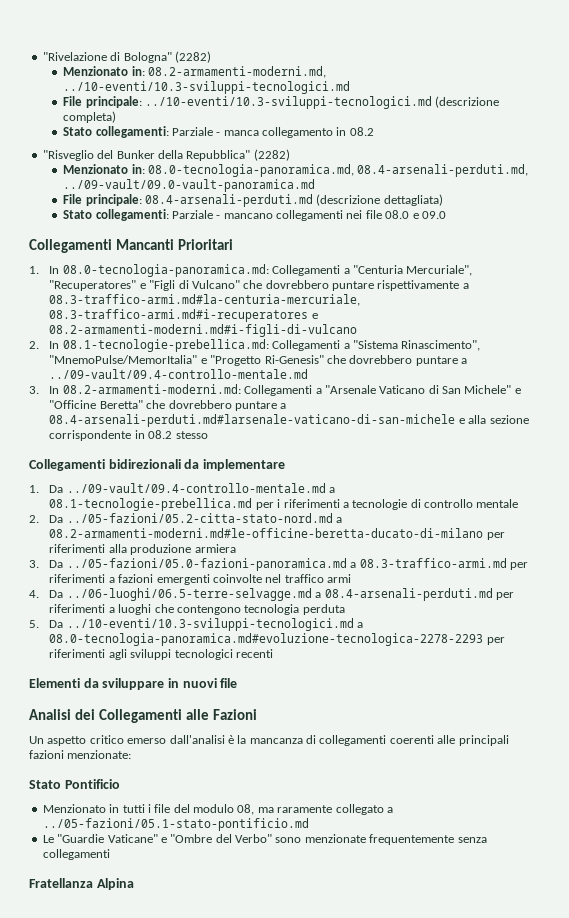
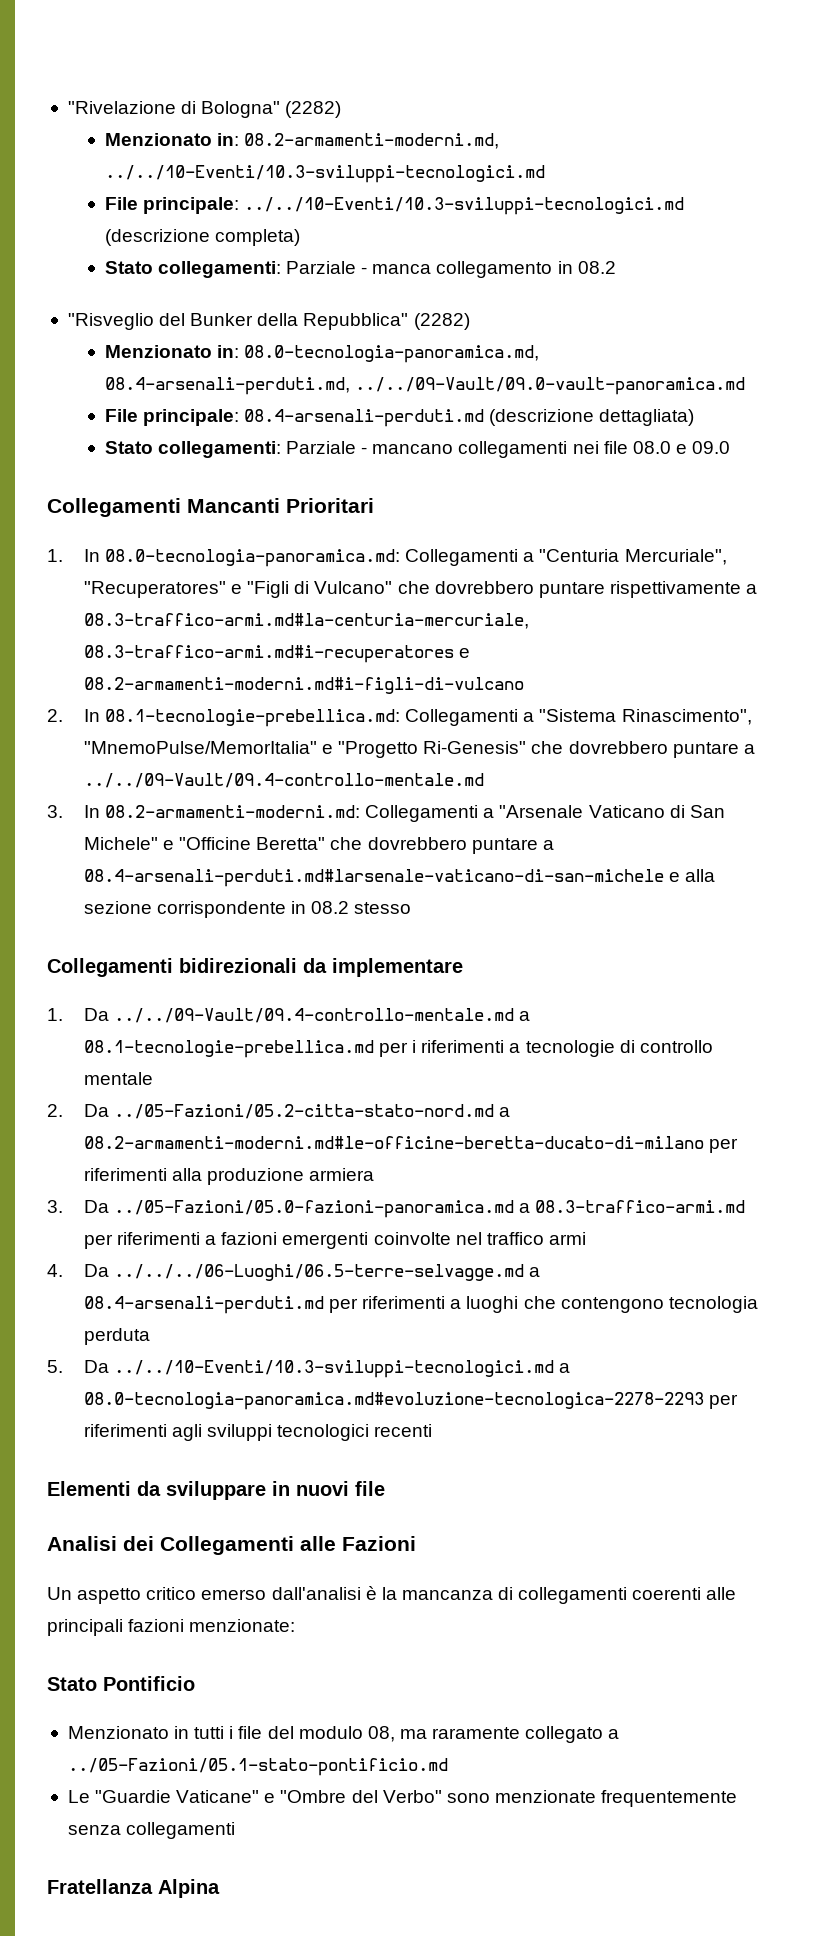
[63,81,351,94] [63,96,432,109] ../10-eventi/10.3-sviluppi-tecnologici.md // File principale: ../10-eventi/10.3-sviluppi-tecnologici.md -> [104,165,545,183] [104,197,685,215] ../../10-Eventi/10.3-sviluppi-tecnologici.md // File principale: ../../10-Eventi/10.3-sviluppi-tecnologici.md
[63,179,316,192] ../09-vault/09.0-vault-panoramica.md -> [354,377,745,395] ../../09-Vault/09.0-vault-panoramica.md
[49,369,309,379] ../09-vault/09.4-controllo-mentale.md -> [83,773,484,788] ../../09-Vault/09.4-controllo-mentale.md
[66,483,326,493] ../09-vault/09.4-controllo-mentale.md -> [113,1008,514,1023] ../../09-Vault/09.4-controllo-mentale.md
[66,513,333,523] ../05-fazioni/05.2-citta-stato-nord.md -> [113,1104,494,1119] ../05-Fazioni/05.2-citta-stato-nord.md
[66,558,347,571] ../05-fazioni/05.0-fazioni-panoramica.md -> [113,1200,514,1218] ../05-Fazioni/05.0-fazioni-panoramica.md
[66,588,312,601] ../06-luoghi/06.5-terre-selvagge.md -> [113,1264,524,1281] ../../../06-Luoghi/06.5-terre-selvagge.md
[66,618,354,631] ../10-eventi/10.3-sviluppi-tecnologici.md -> [113,1360,554,1378] ../../10-Eventi/10.3-sviluppi-tecnologici.md
[42,818,309,831] ../05-fazioni/05.1-stato-pontificio.md -> [67,1758,448,1776] ../05-Fazioni/05.1-stato-pontificio.md

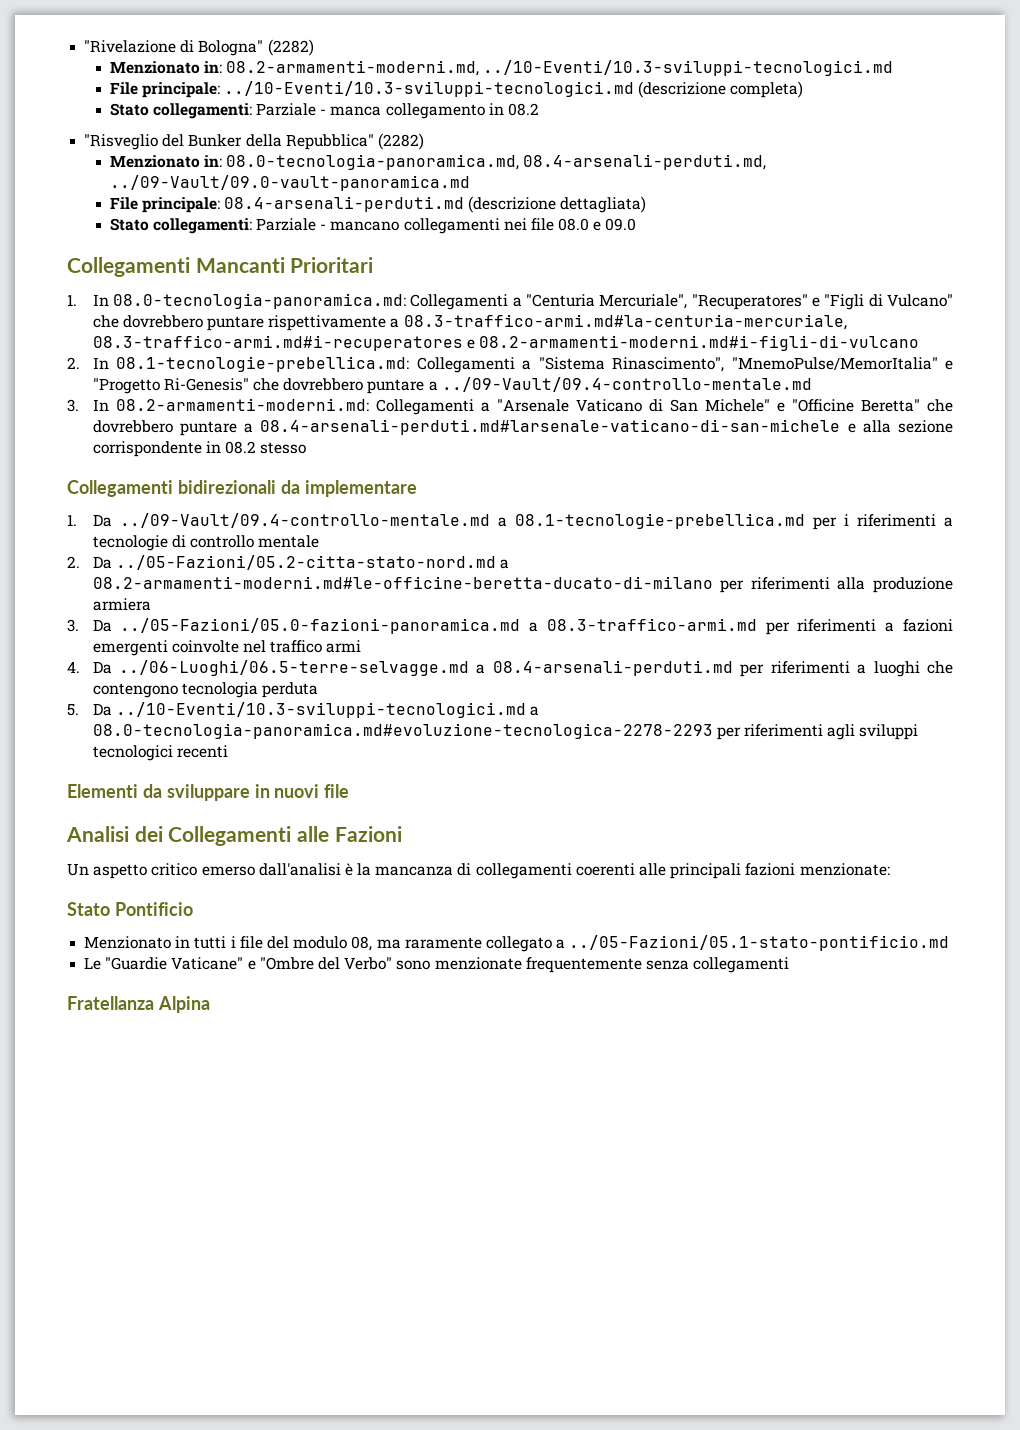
[104,165,545,183] [104,197,685,215] ../../10-Eventi/10.3-sviluppi-tecnologici.md // File principale: ../../10-Eventi/10.3-sviluppi-tecnologici.md -> [483,60,894,76] [109,81,634,98] ../10-Eventi/10.3-sviluppi-tecnologici.md // File principale: ../10-Eventi/10.3-sviluppi-tecnologici.md
[354,377,745,395] ../../09-Vault/09.0-vault-panoramica.md -> [109,175,470,191] ../09-Vault/09.0-vault-panoramica.md
[83,773,484,788] ../../09-Vault/09.4-controllo-mentale.md -> [441,377,812,392] ../09-Vault/09.4-controllo-mentale.md
[113,1008,514,1023] ../../09-Vault/09.4-controllo-mentale.md -> [119,513,490,528] ../09-Vault/09.4-controllo-mentale.md
[113,1264,524,1281] ../../../06-Luoghi/06.5-terre-selvagge.md -> [118,660,469,676] ../06-Luoghi/06.5-terre-selvagge.md
[113,1360,554,1378] ../../10-Eventi/10.3-sviluppi-tecnologici.md -> [115,702,526,718] ../10-Eventi/10.3-sviluppi-tecnologici.md

